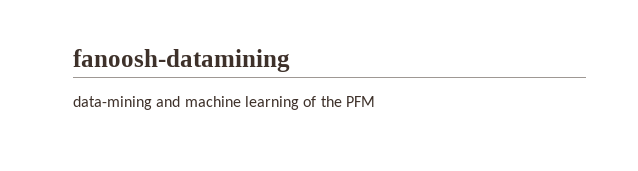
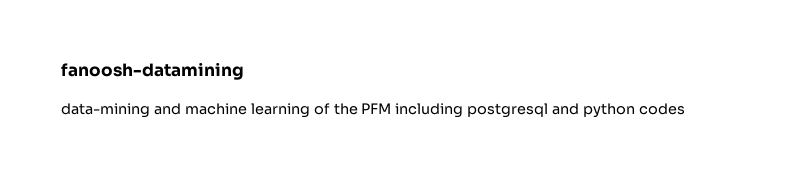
(375, 101) none -> [395,103,686,118] including postgresql and python codes

